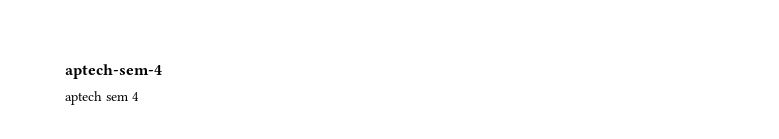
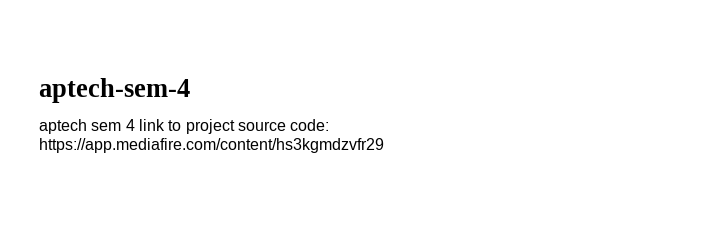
(139, 96) none -> [138,119,330,134] [39,138,384,153] link to project source code: https://app.mediafire.com/content/hs3kgmdzvfr29

